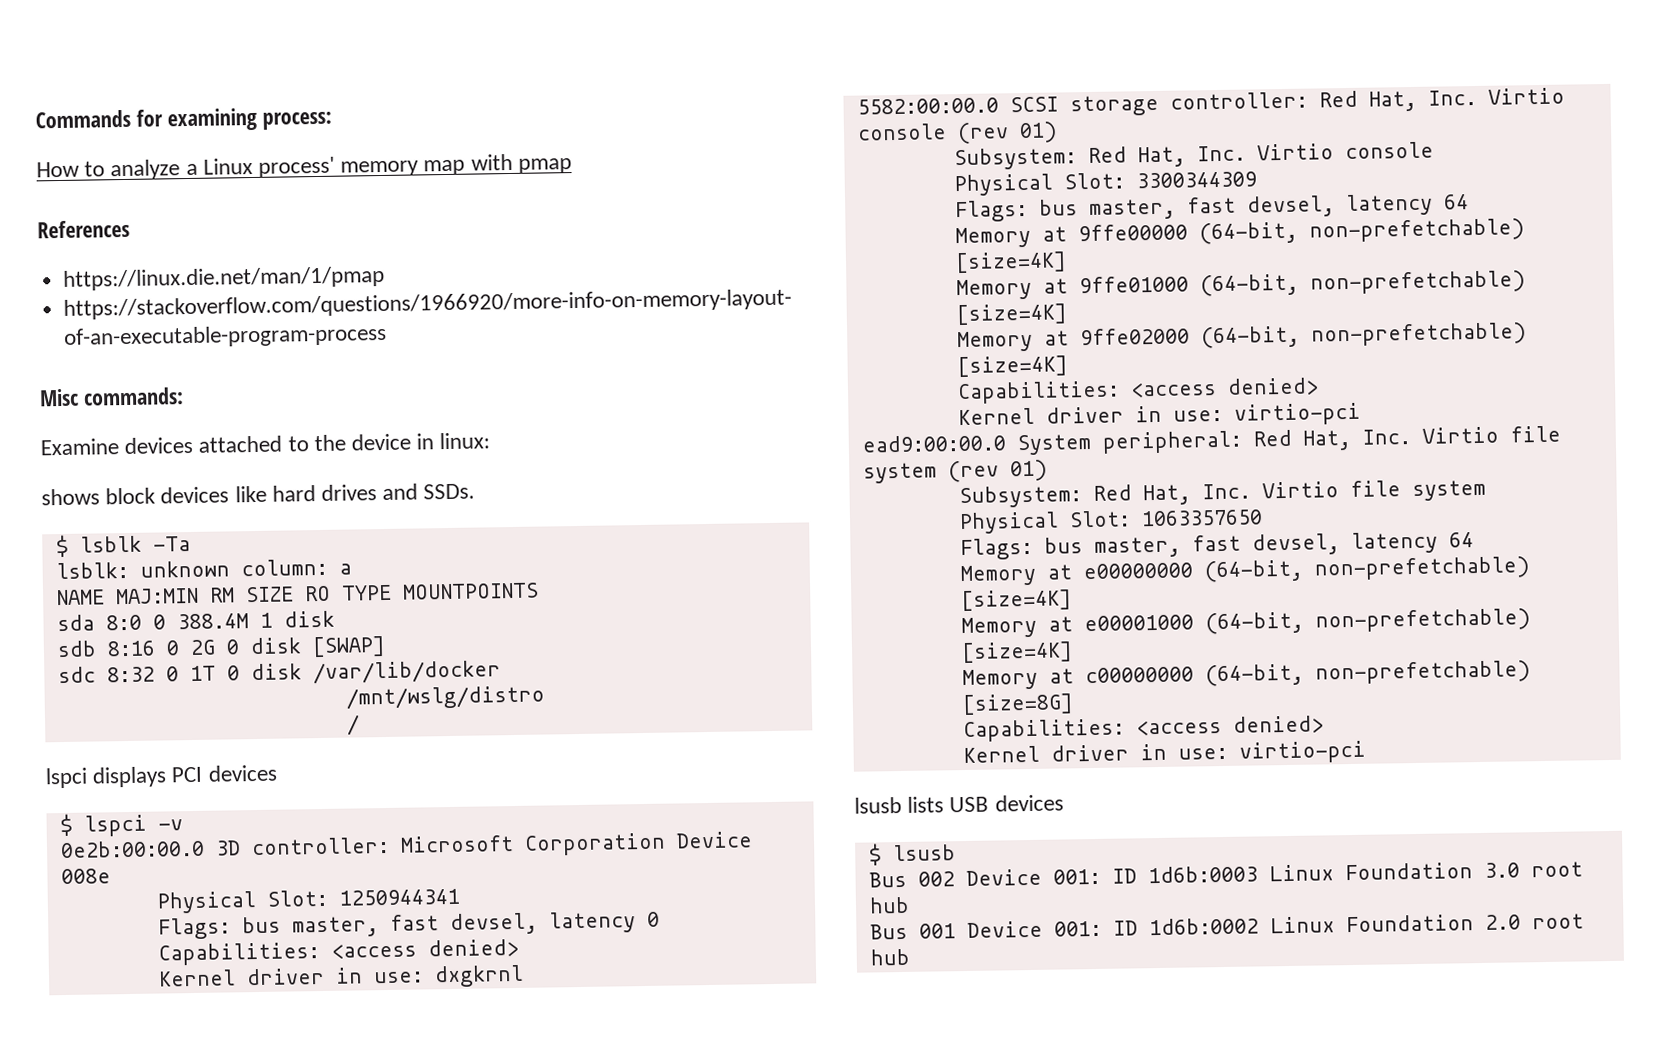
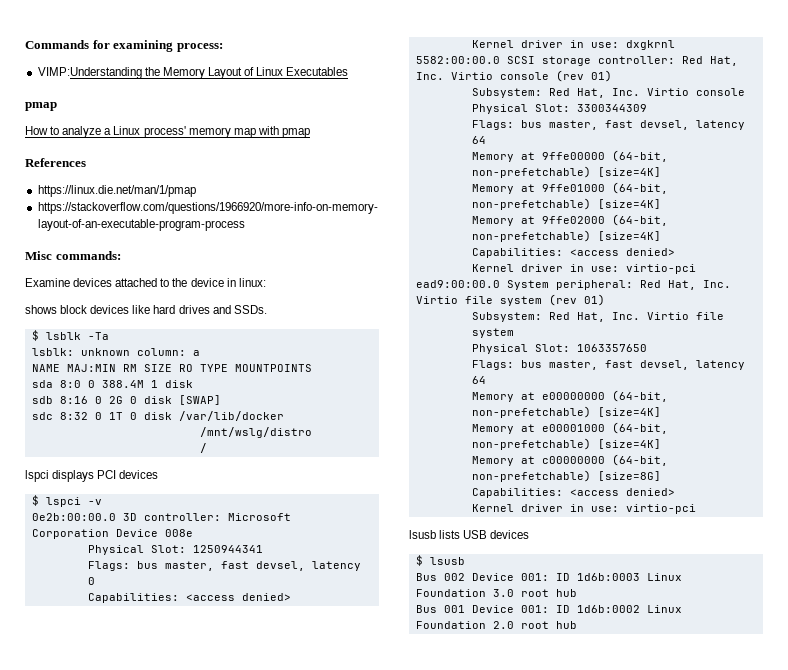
(332, 120) none -> [37,67,349,79] [25,102,57,111] // VIMP:Understanding the Memory Layout of Linux Executables // pmap

